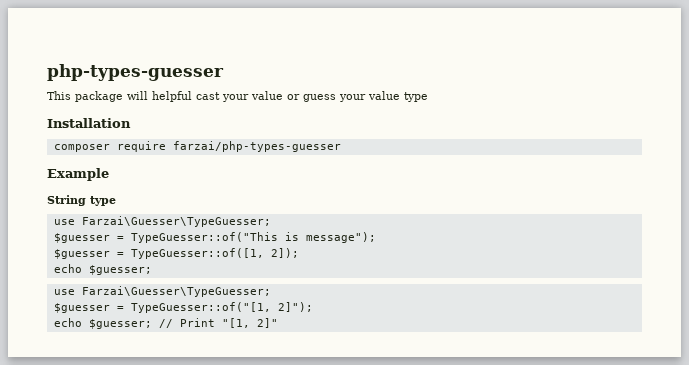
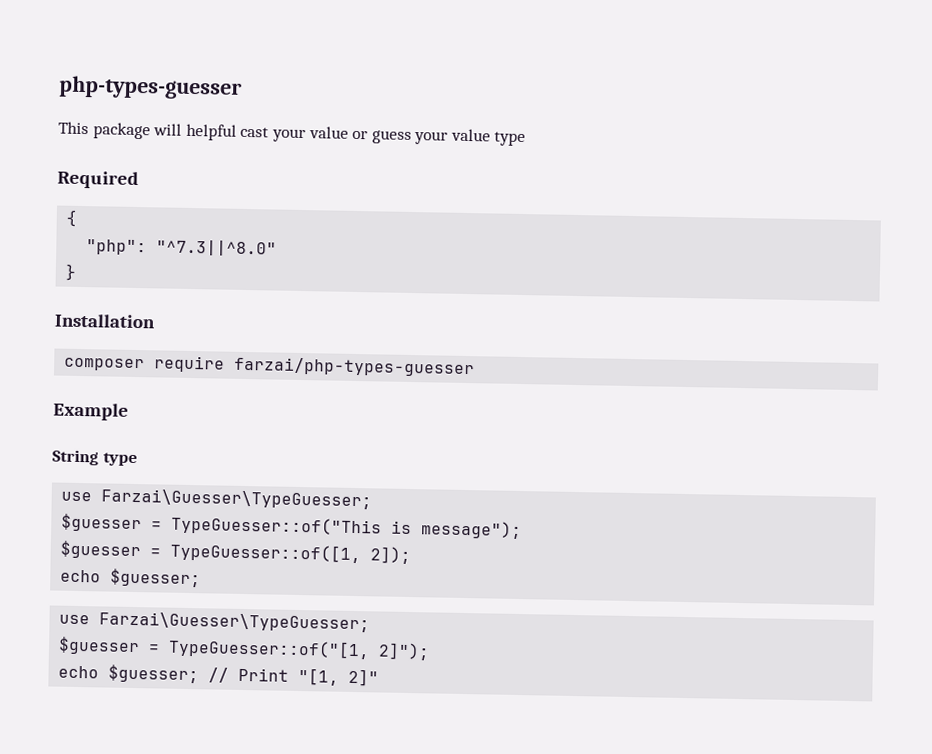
(428, 97) none -> [57,170,139,190] [66,209,78,227] [86,239,278,257] [65,263,77,281] // Required // { // "php": "^7.3||^8.0" // }

